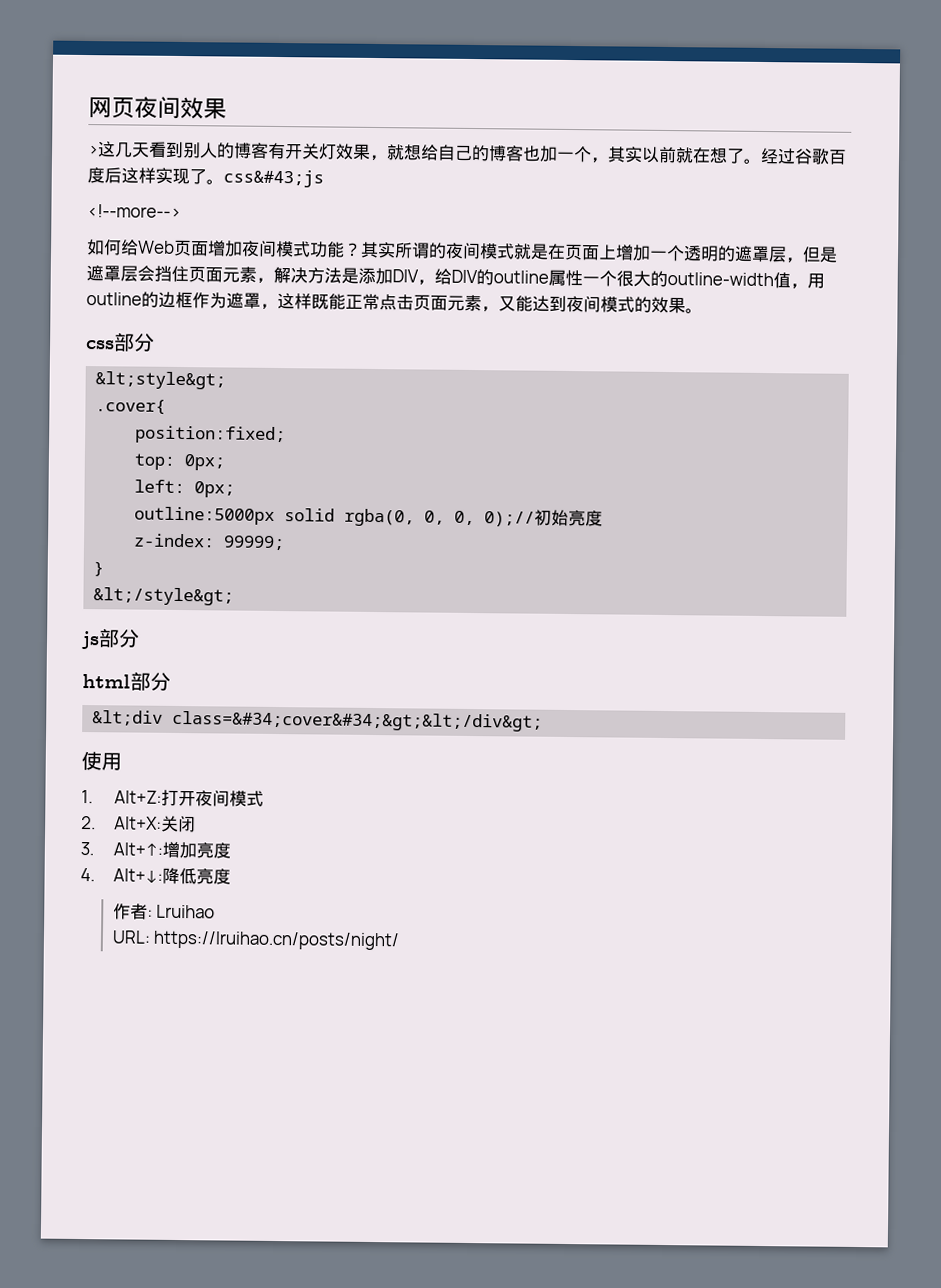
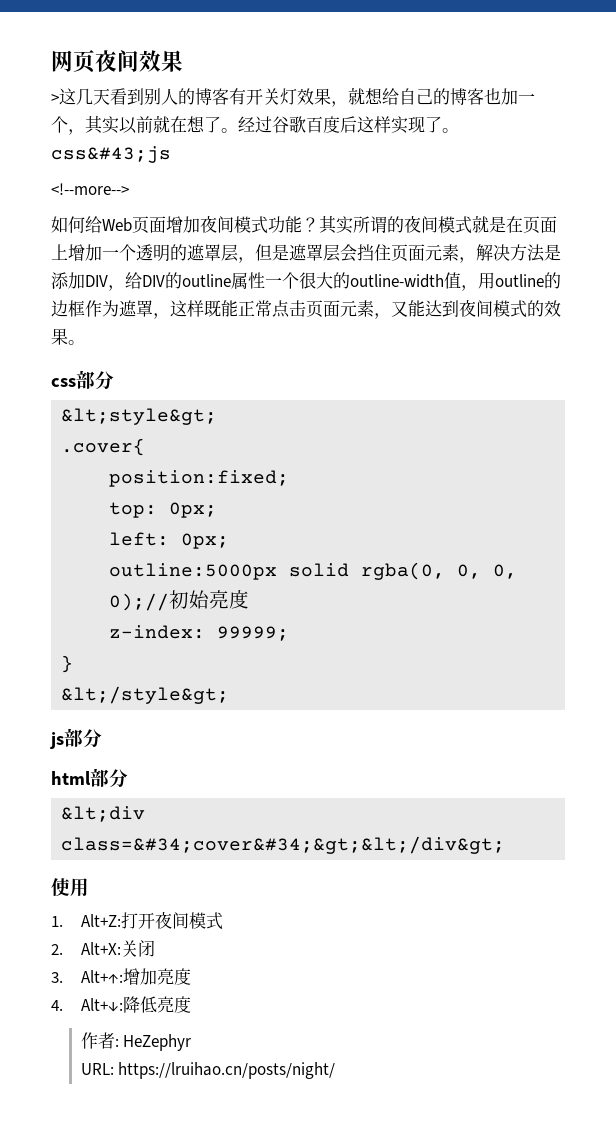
[156,904,216,919] Lruihao -> [123,1034,192,1051] HeZephyr

